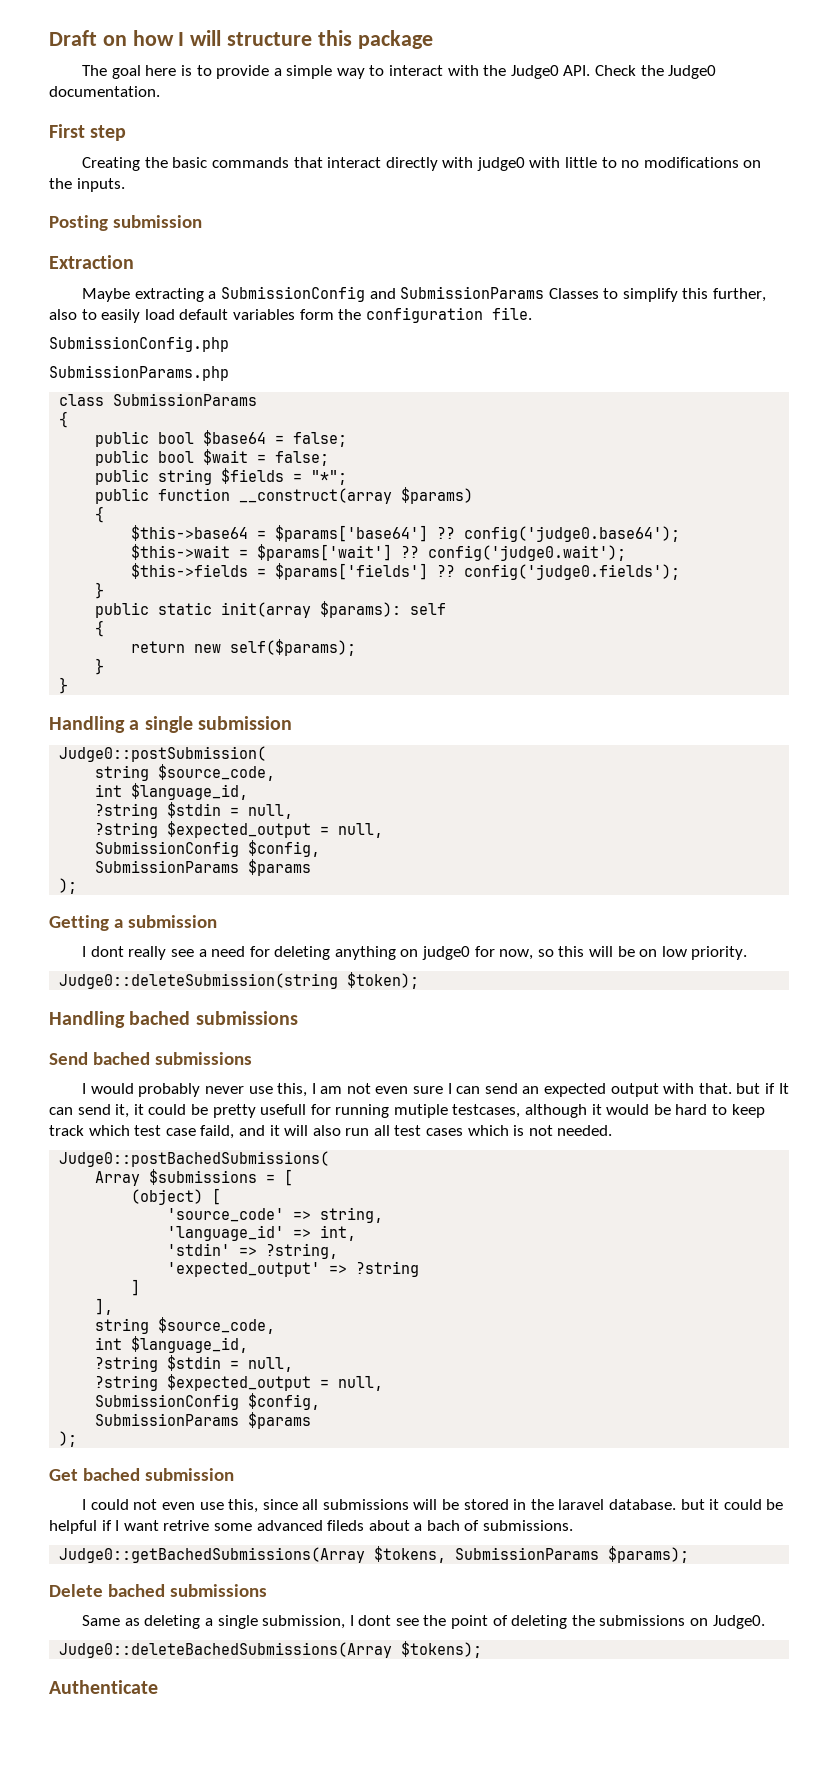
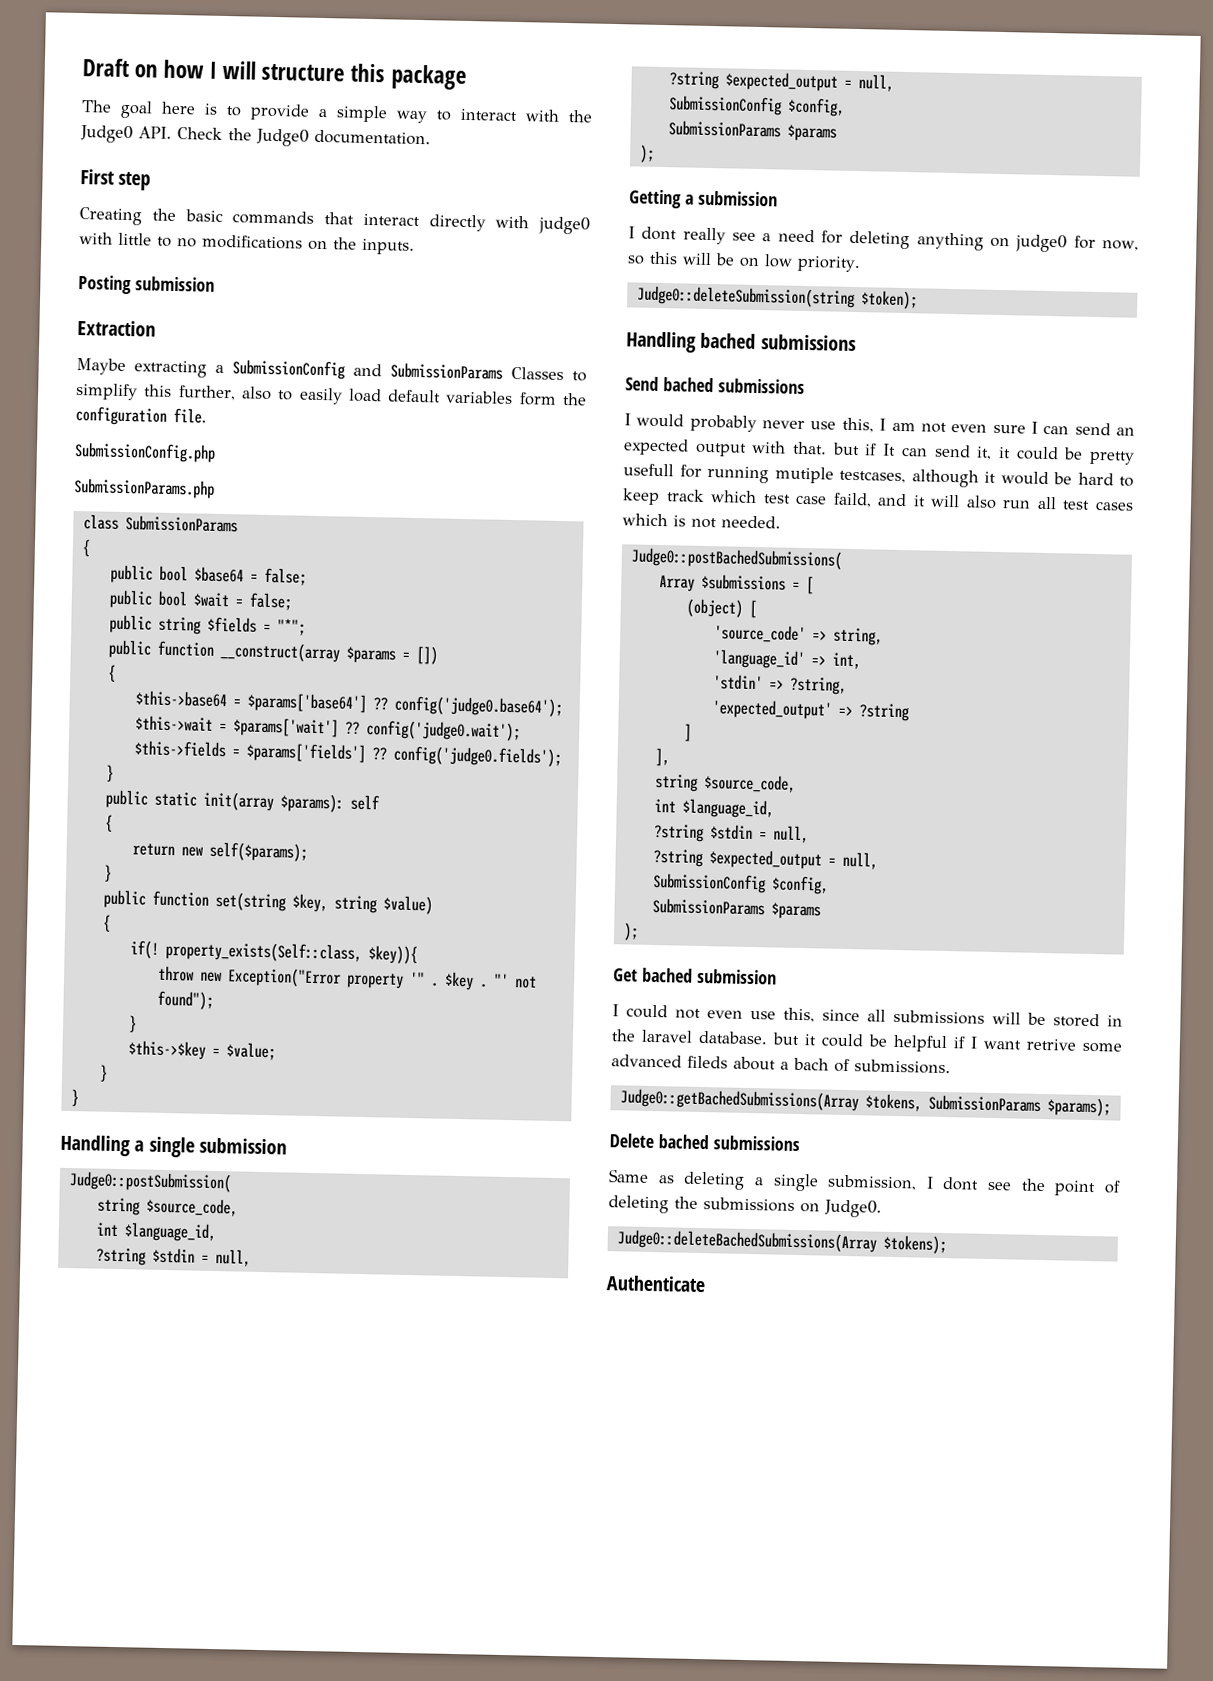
[401,487,474,504] $params) -> [345,646,438,665] $params = [])
(105, 666) none -> [102,889,433,915] [102,914,111,932] [129,940,418,965] [157,965,537,991] [156,990,214,1010] [127,1015,137,1033] [127,1040,276,1061] [98,1064,108,1082] // public function set(string $key, string $value) // { // if(! property_exists(Self::class, $key)){ // throw new Exception("Error property '" . $key . "' not found"); // } // $this->$key = $value; // }

